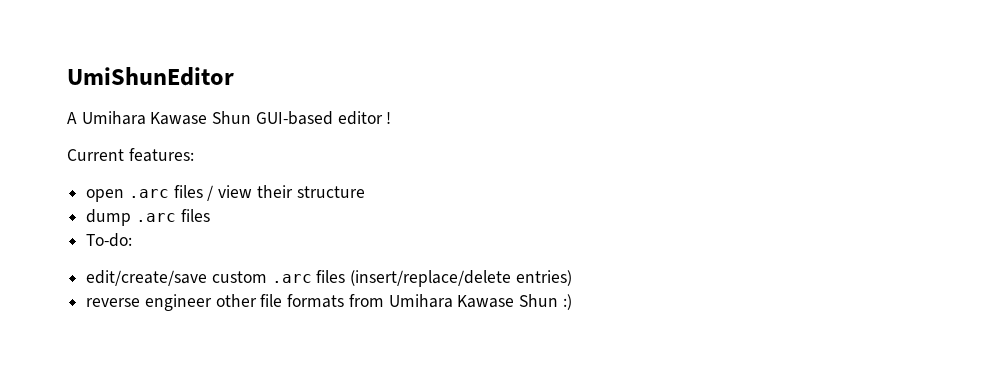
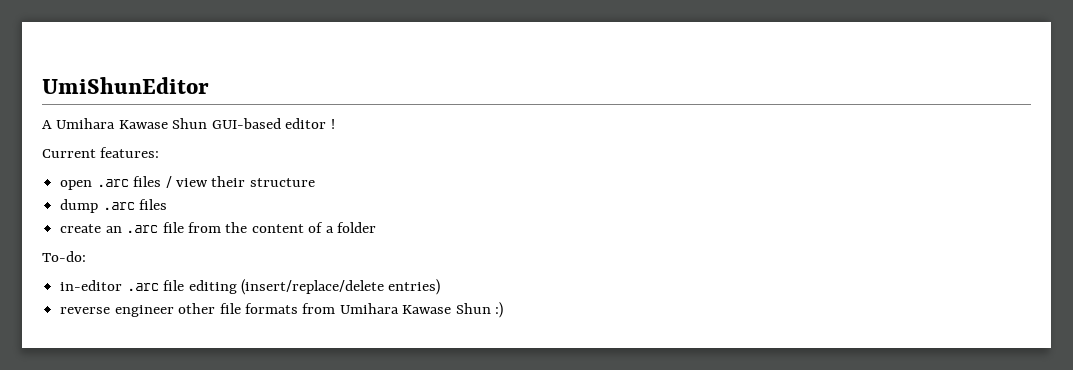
[86,233,133,247] [86,270,346,286] To-do: // edit/create/save custom .arc files -> [60,222,377,233] [42,251,86,262] [60,280,237,294] create an .arc file from the content of a folder // To-do: // in-editor .arc file editing

